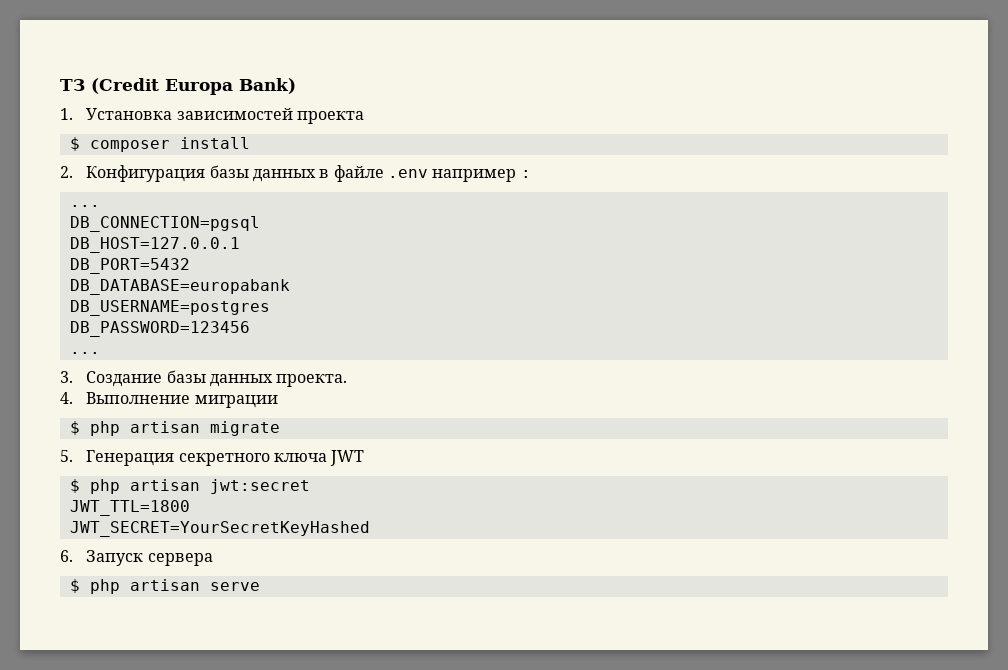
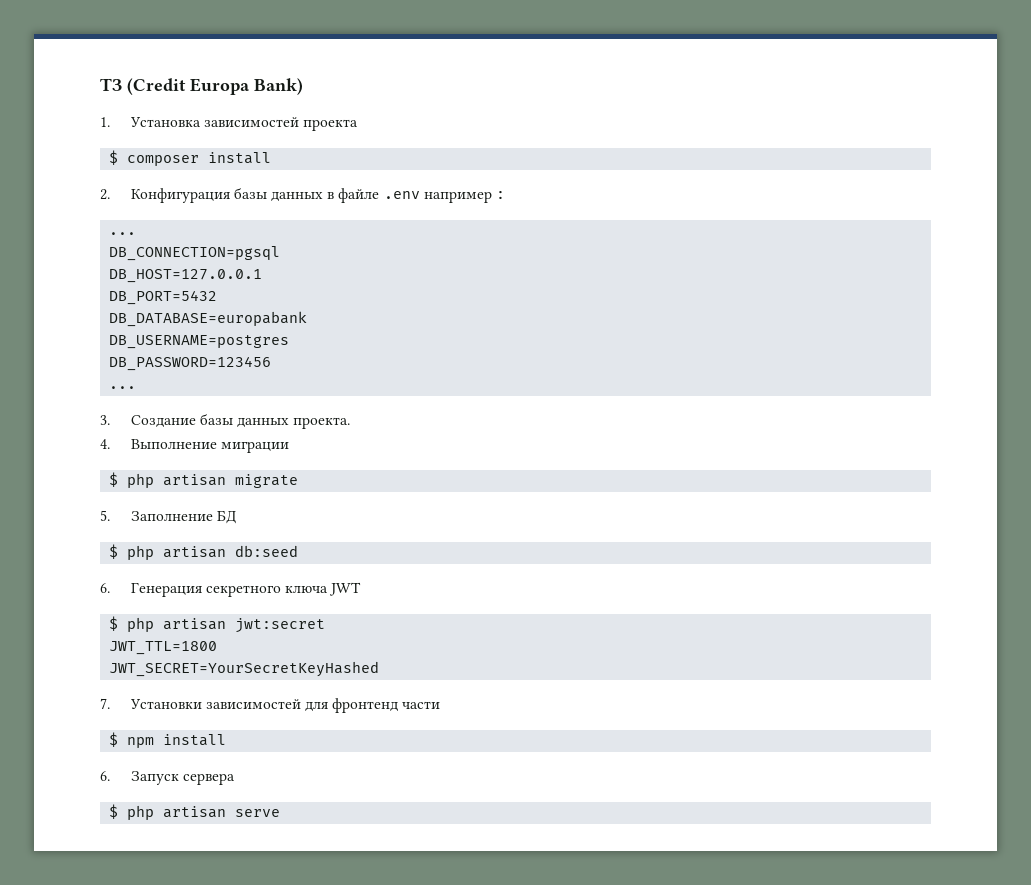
(73, 456) none -> [130,510,236,524] [109,544,299,560] [100,583,110,593] Заполнение БД // $ php artisan db:seed // 6.
(370, 529) none -> [100,698,441,713] [109,732,227,748] // 7. Установки зависимостей для фронтенд части // $ npm install

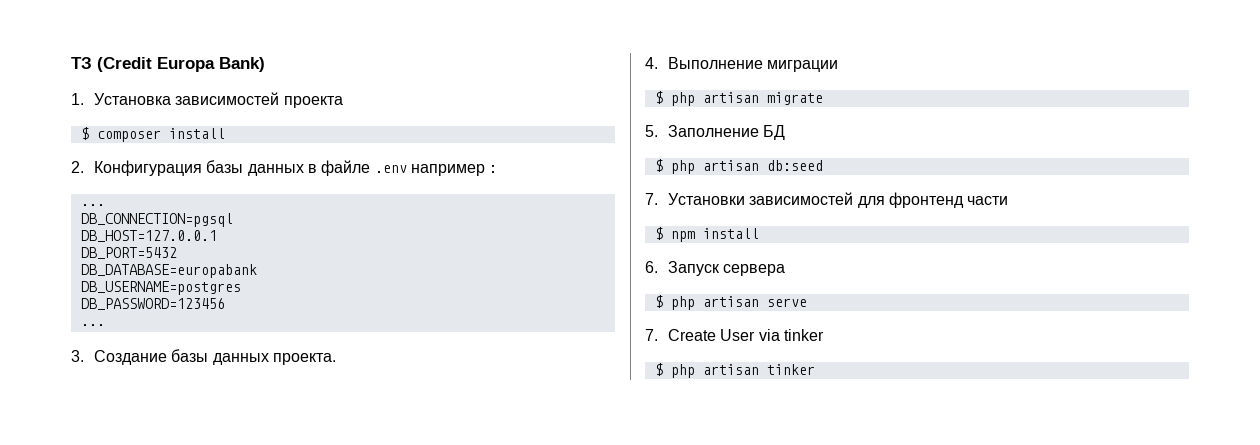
[100,582,362,597] [109,616,326,633] [109,641,218,655] [109,661,380,677] // 6. Генерация секретного ключа JWT // $ php artisan jwt:secret // JWT_TTL=1800 // JWT_SECRET=YourSecretKeyHashed -> (823, 165) none
(281, 813) none -> [645,329,825,341] [654,363,815,378] // 7. Create User via tinker // $ php artisan tinker

